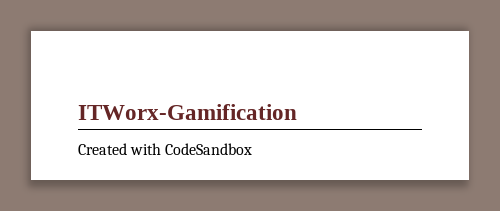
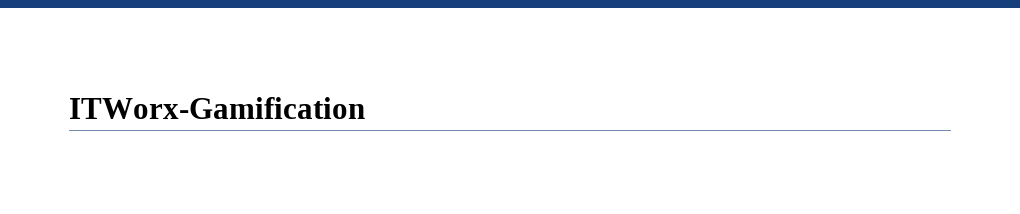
[78,143,253,155] // Created with CodeSandbox -> (365, 108) none

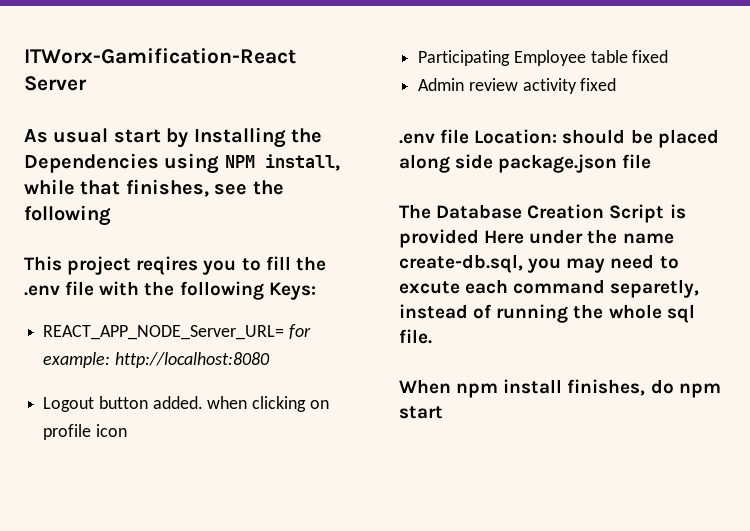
[69,97,365,119] ITWorx-Gamification -> [24,48,296,64] [24,76,87,91] [24,127,322,148] [24,153,340,174] [24,179,284,197] [24,205,111,226] [24,256,326,275] [24,281,316,300] [43,324,311,340] [43,352,270,368] [43,396,329,412] [43,424,127,440] [418,50,669,66] [418,78,617,94] [399,129,719,148] [399,154,652,173] [399,204,686,223] [399,229,674,248] [399,254,679,273] [399,279,700,298] [399,304,695,323] [399,329,432,344] [399,379,721,398] [399,406,443,419] ITWorx-Gamification-React Server // As usual start by Installing the Dependencies using NPM install, while that finishes, see the following // This project reqires you to fill the .env file with the following Keys: // REACT_APP_NODE_Server_URL= for example: http://localhost:8080 // Logout button added. when clicking on profile icon // Participating Employee table fixed // Admin review activity fixed // .env file Location: should be placed along side package.json file // The Database Creation Script is provided Here under the name create-db.sql, you may need to excute each command separetly, instead of running the whole sql file. // When npm install finishes, do npm start

